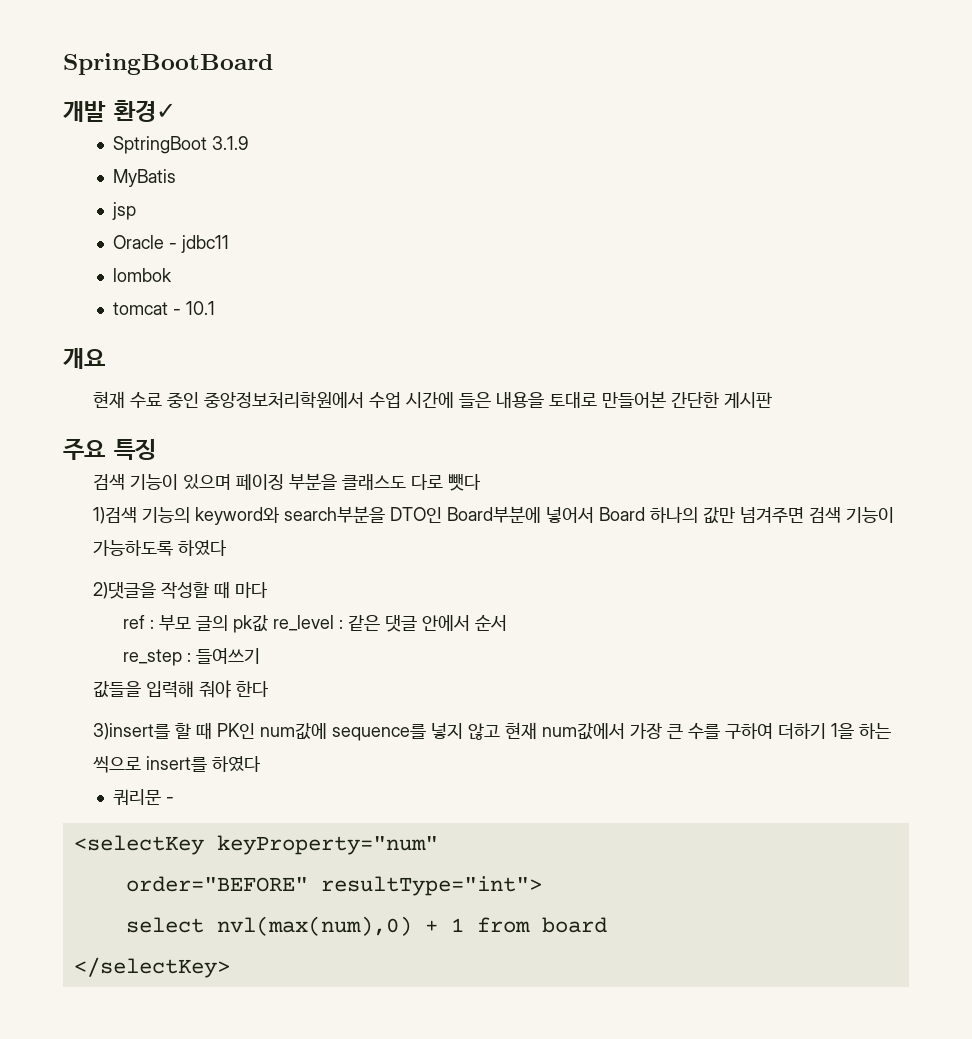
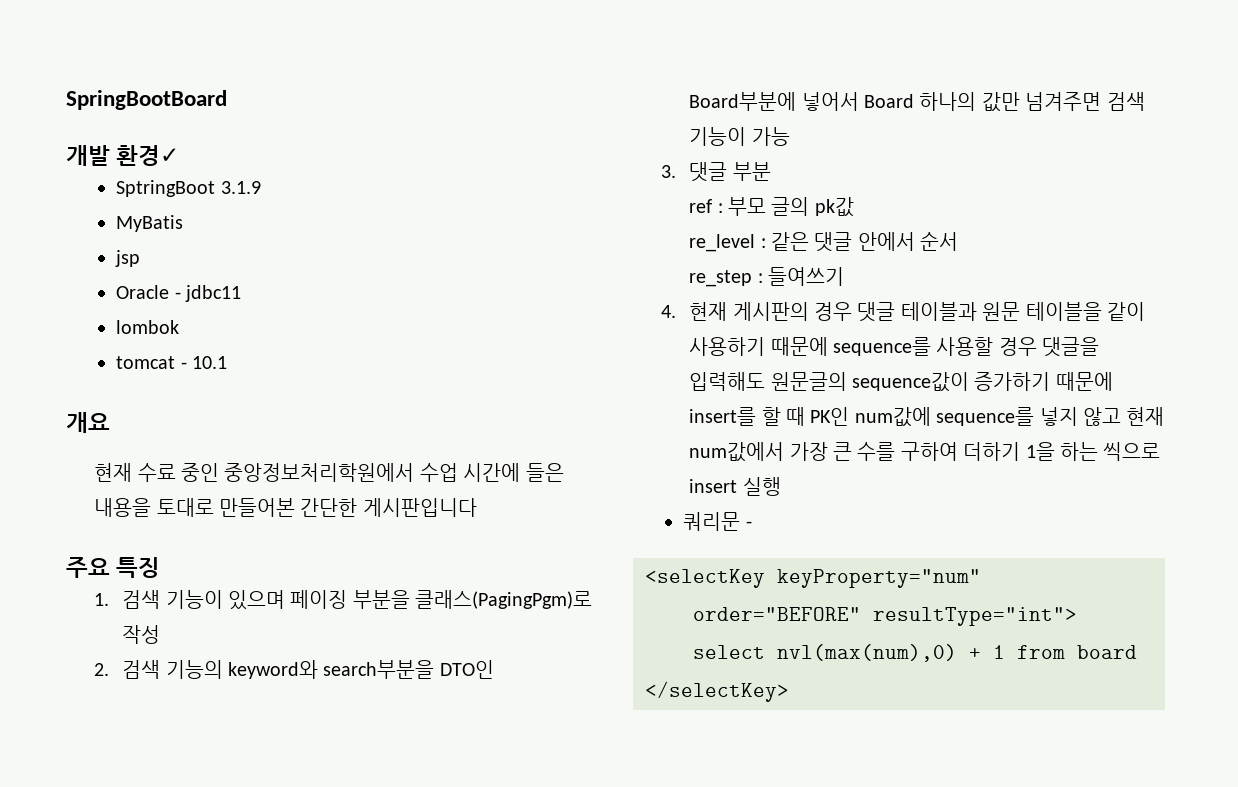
[724,392,773,408] 게시판 -> [362,498,477,517] 게시판입니다
(156, 449) none -> [94,593,110,606] 1.
[342,474,482,491] [93,507,138,524] 클래스도 다로 뺏다 // 1)검색 -> [415,590,593,609] [122,625,161,644] [94,660,161,679] 클래스(PagingPgm)로 작성 // 2. 검색
[93,540,228,556] [93,581,269,599] 가능하도록 하였다 // 2)댓글을 작성할 때 마다 -> [751,127,790,146] [661,162,771,182] 가능 // 3. 댓글 부분
(269, 624) none -> (854, 207) //
[93,680,270,698] [93,723,171,740] 값들을 입력해 줘야 한다 // 3)insert를 -> [661,302,1146,322] [689,337,1100,357] [689,372,1113,392] [689,407,757,426] 4. 현재 게시판의 경우 댓글 테이블과 원문 테이블을 같이 사용하기 때문에 sequence를 사용할 경우 댓글을 입력해도 원문글의 sequence값이 증가하기 때문에 insert를
[146,756,262,772] insert를 하였다 -> [689,477,781,496] insert 실행

